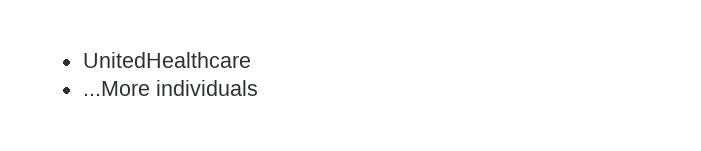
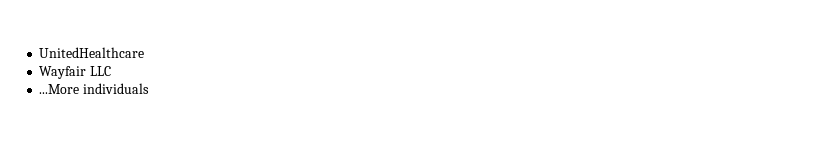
(251, 60) none -> [39,66,112,79] // Wayfair LLC

